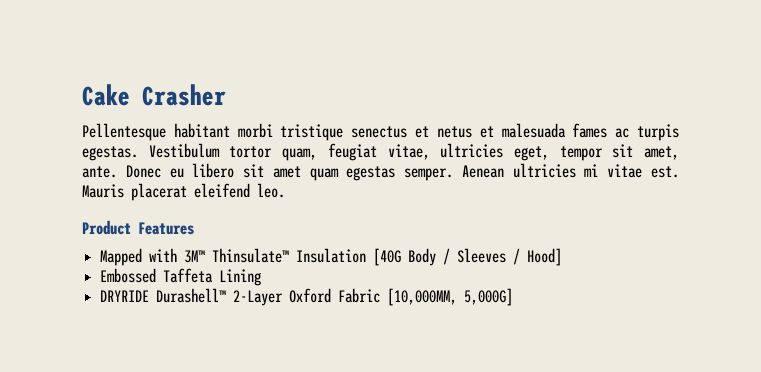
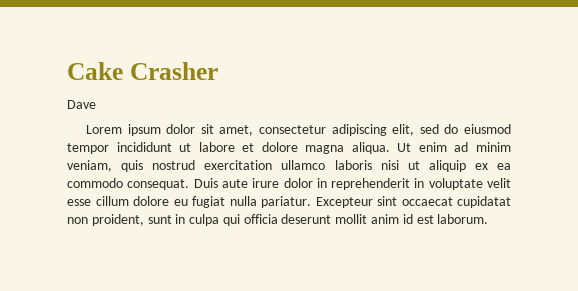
[82,123,679,141] [82,143,679,161] [82,163,679,181] [82,183,285,201] [82,220,194,235] [100,248,563,266] [100,268,262,286] [100,288,514,306] Pellentesque habitant morbi tristique senectus et netus et malesuada fames ac turpis egestas. Vestibulum tortor quam, feugiat vitae, ultricies eget, tempor sit amet, ante. Donec eu libero sit amet quam egestas semper. Aenean ultricies mi vitae est. Mauris placerat eleifend leo. // Product Features // Mapped with 3M™ Thinsulate™ Insulation [40G Body / Sleeves / Hood] // Embossed Taffeta Lining // DRYRIDE Durashell™ 2-Layer Oxford Fabric [10,000MM, 5,000G] -> [67,100,96,109] [86,124,511,136] [67,142,512,154] [67,160,512,172] [67,178,512,190] [67,196,511,208] [67,214,489,226] Dave // Lorem ipsum dolor sit amet, consectetur adipiscing elit, sed do eiusmod tempor incididunt ut labore et dolore magna aliqua. Ut enim ad minim veniam, quis nostrud exercitation ullamco laboris nisi ut aliquip ex ea commodo consequat. Duis aute irure dolor in reprehenderit in voluptate velit esse cillum dolore eu fugiat nulla pariatur. Excepteur sint occaecat cupidatat non proident, sunt in culpa qui officia deserunt mollit anim id est laborum.

